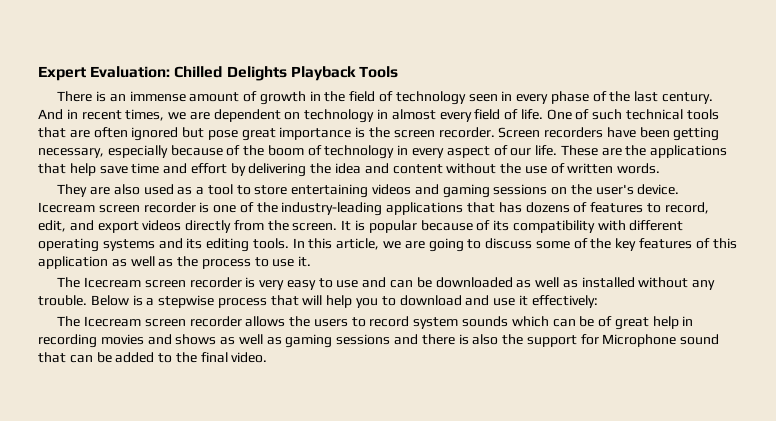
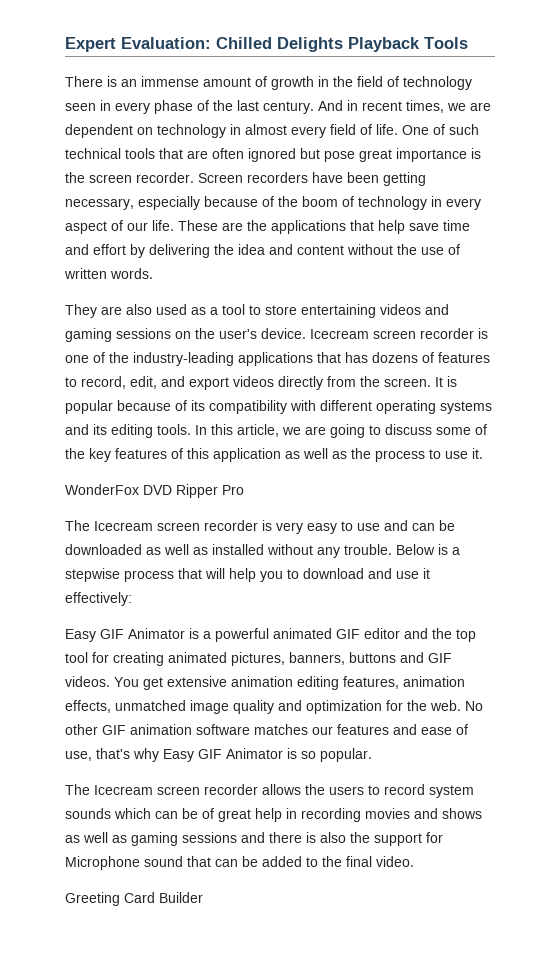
(312, 261) none -> [65,484,244,498] // WonderFox DVD Ripper Pro
(598, 301) none -> [65,628,476,642] [65,652,452,666] [65,676,465,690] [65,700,483,714] [65,724,468,735] [65,748,372,762] // Easy GIF Animator is a powerful animated GIF editor and the top tool for creating animated pictures, banners, buttons and GIF videos. You get extensive animation editing features, animation effects, unmatched image quality and optimization for the web. No other GIF animation software matches our features and ease of use, that's why Easy GIF Animator is so popular.
(268, 357) none -> [65,892,203,906] // Greeting Card Builder

